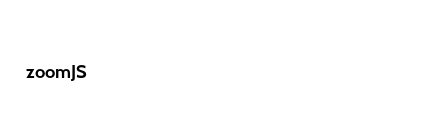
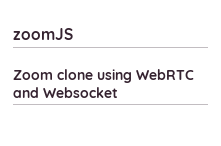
(87, 73) none -> [13,69,194,83] [13,87,118,98] // Zoom clone using WebRTC and Websocket

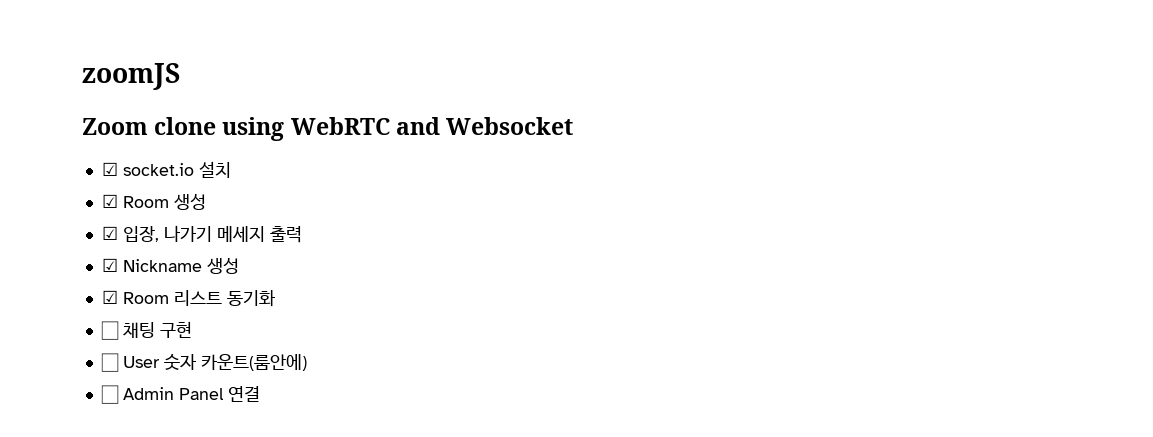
(118, 92) none -> [101,161,231,178] [101,194,206,210] [101,225,302,243] [101,258,239,274] [101,289,276,307] [100,321,192,340] [100,353,307,372] [100,385,260,404] // ☑ socket.io 설치 // ☑ Room 생성 // ☑ 입장, 나가기 메세지 출력 // ☑ Nickname 생성 // ☑ Room 리스트 동기화 // ☐ 채팅 구현 // ☐ User 숫자 카운트(룸안에) // ☐ Admin Panel 연결

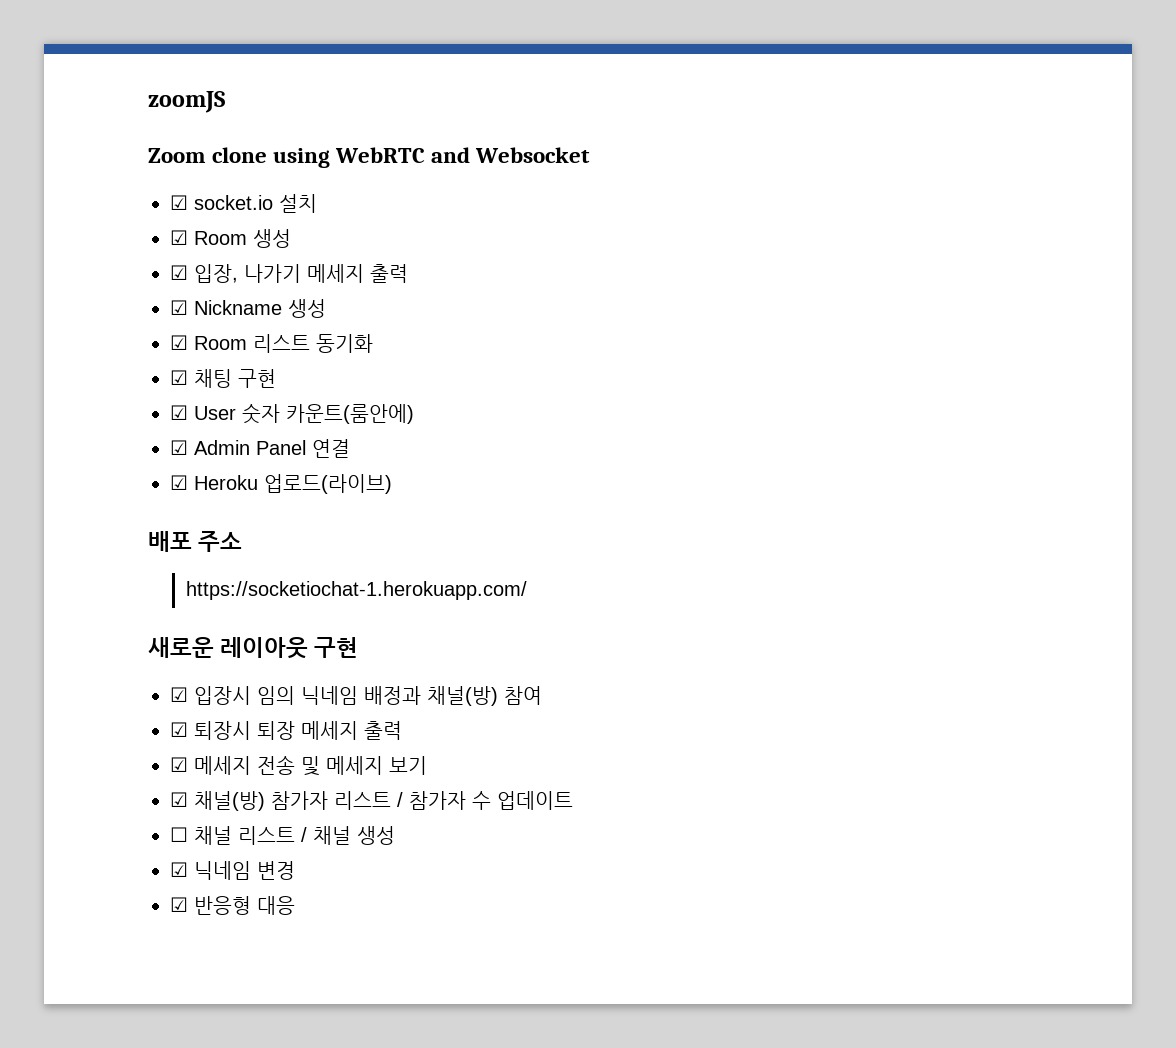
[100,321,119,340] ☐ -> [170,370,188,385] ☑
[100,353,119,372] ☐ -> [170,405,188,420] ☑
[100,385,119,404] ☐ -> [170,440,188,455] ☑
(260, 394) none -> [170,474,392,494] [148,531,243,552] [185,581,527,600] [148,637,359,659] [170,686,542,706] [170,721,402,740] [170,755,427,776] [170,791,573,811] [170,826,395,845] [170,861,295,880] [170,896,295,915] // ☑ Heroku 업로드(라이브) // 배포 주소 // https://socketiochat-1.herokuapp.com/ // 새로운 레이아웃 구현 // ☑ 입장시 임의 닉네임 배정과 채널(방) 참여 // ☑ 퇴장시 퇴장 메세지 출력 // ☑ 메세지 전송 및 메세지 보기 // ☑ 채널(방) 참가자 리스트 / 참가자 수 업데이트 // ☐ 채널 리스트 / 채널 생성 // ☑ 닉네임 변경 // ☑ 반응형 대응

